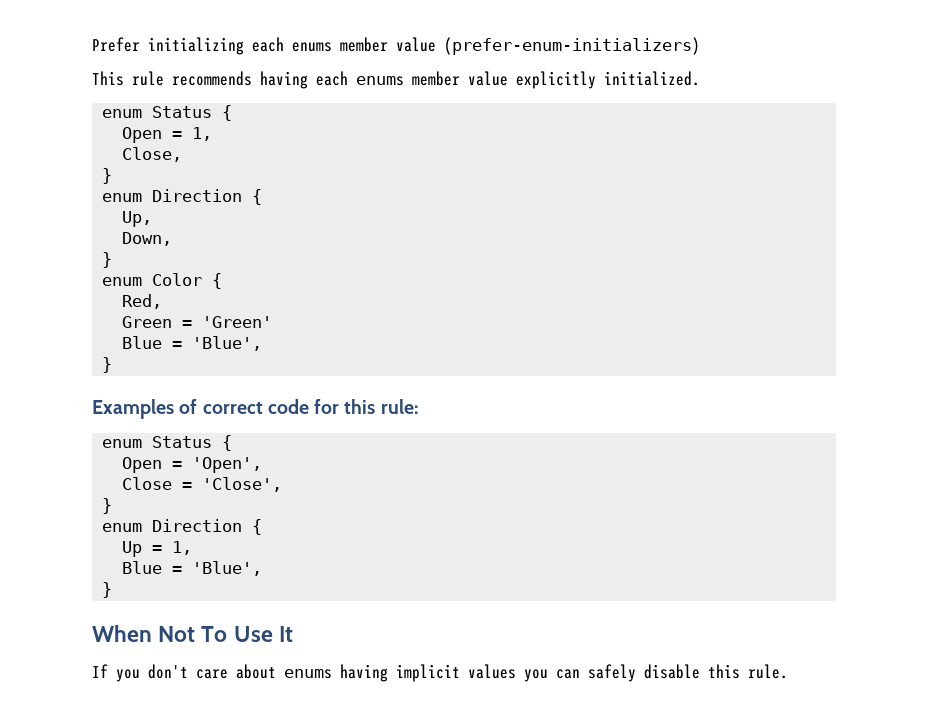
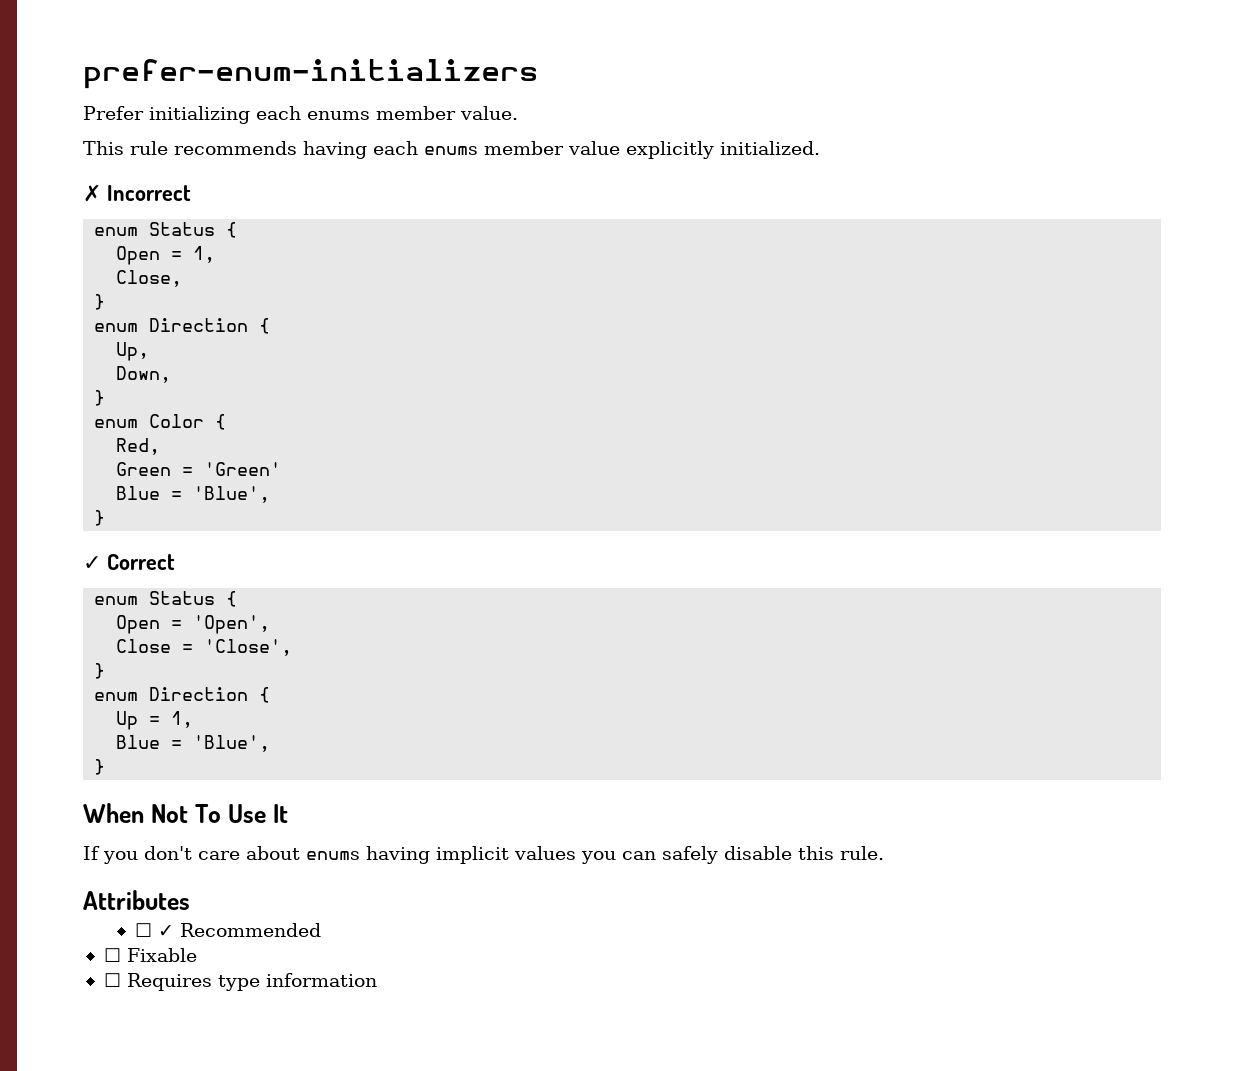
(92, 44) none -> [83,59,538,89] prefer-enum-initializers //
[396,37,700,55] value (prefer-enum-initializers) -> [460,106,518,120] value.
(700, 78) none -> [83,184,191,202] // ✗ Incorrect
[92,399,419,419] Examples of correct code for this rule: -> [83,554,175,570] ✓ Correct
(788, 671) none -> [83,890,190,910] [134,923,321,937] [103,948,197,962] [103,973,377,991] // Attributes // ☐ ✓ Recommended // ☐ Fixable // ☐ Requires type information

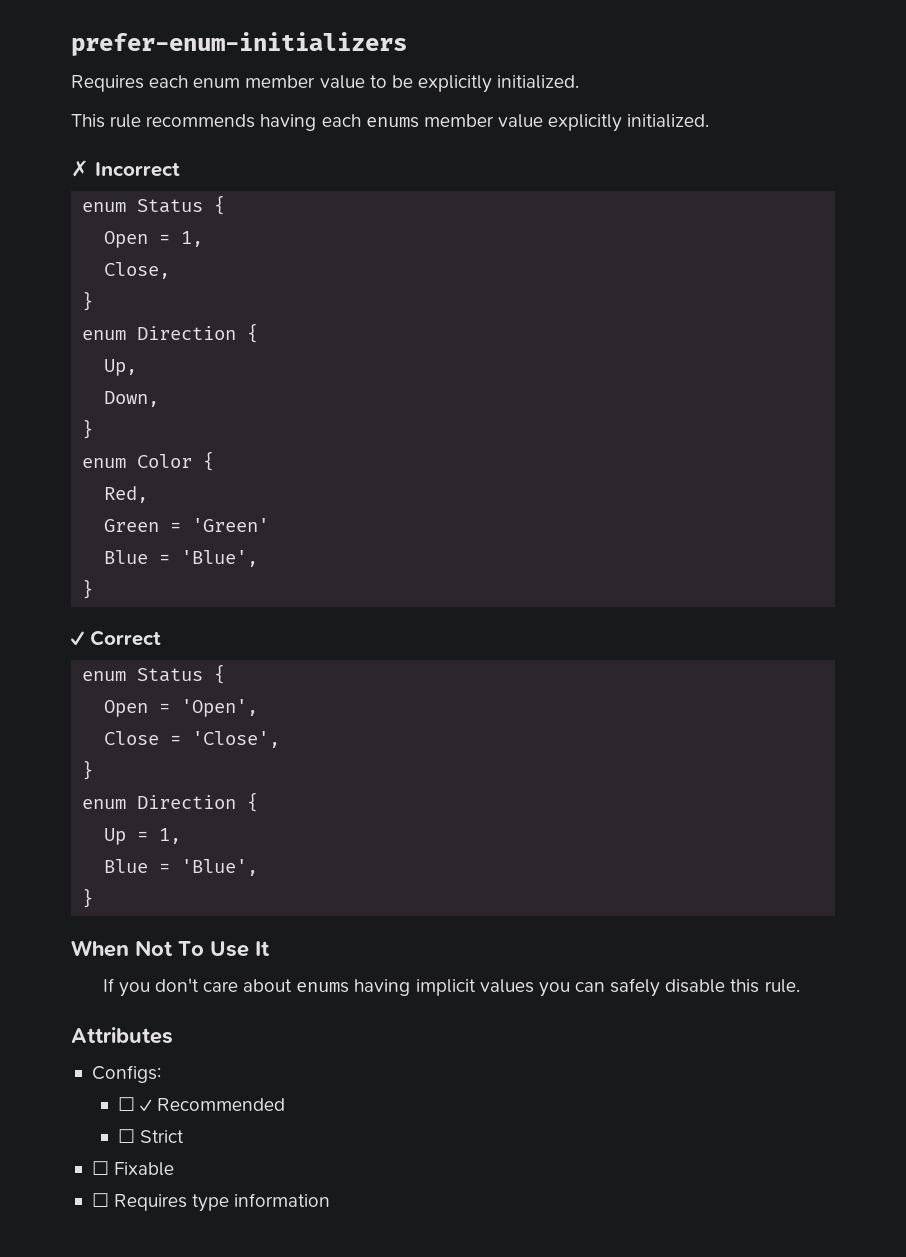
[83,106,518,124] Prefer initializing each enums member value. -> [71,75,580,93] Requires each enum member value to be explicitly initialized.
(190, 900) none -> [91,1065,161,1083] // Configs:
(321, 930) none -> [118,1129,185,1143] // ☐ Strict

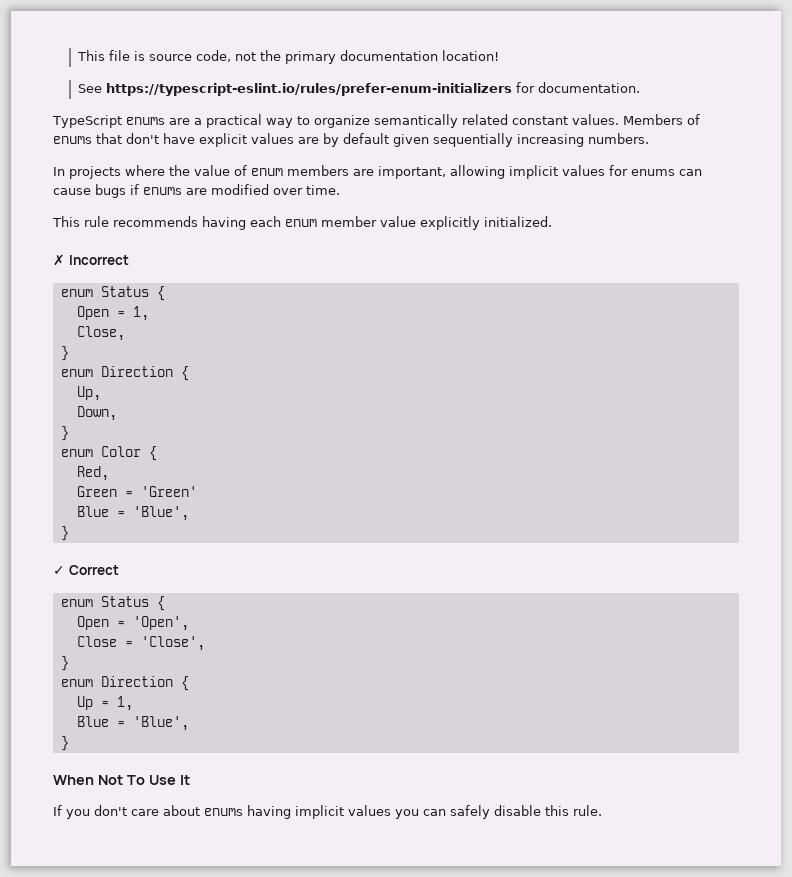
[71,32,407,56] [71,75,580,93] prefer-enum-initializers // Requires each enum member value to be explicitly initialized. -> [77,50,500,64] [78,82,641,96] [52,114,700,128] [53,133,649,147] [53,165,702,179] [53,184,340,198] This file is source code, not the primary documentation location! // See https://typescript-eslint.io/rules/prefer-enum-initializers for documentation. // TypeScript enums are a practical way to organize semantically related constant values. Members of enums that don't have explicit values are by default given sequentially increasing numbers. // In projects where the value of enum members are important, allowing implicit values for enums can cause bugs if enums are modified over time.
[365,117,419,128] enums -> [285,219,317,227] enum
[71,1027,173,1044] [91,1065,161,1083] [118,1097,286,1112] [118,1129,185,1143] [91,1161,175,1176] [91,1193,331,1212] // Attributes // Configs: // ☐ ✓ Recommended // ☐ Strict // ☐ Fixable // ☐ Requires type information -> (602, 810) none

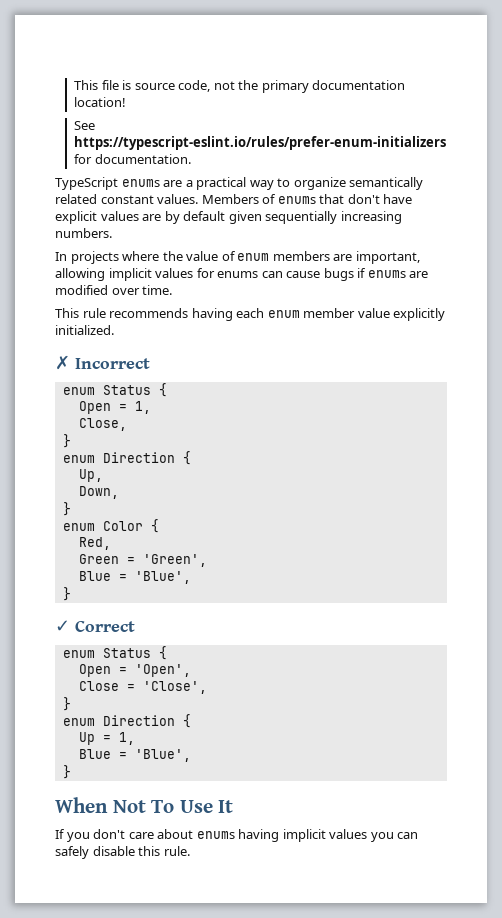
[140,486,197,497] 'Green' -> [142,554,207,567] 'Green',

